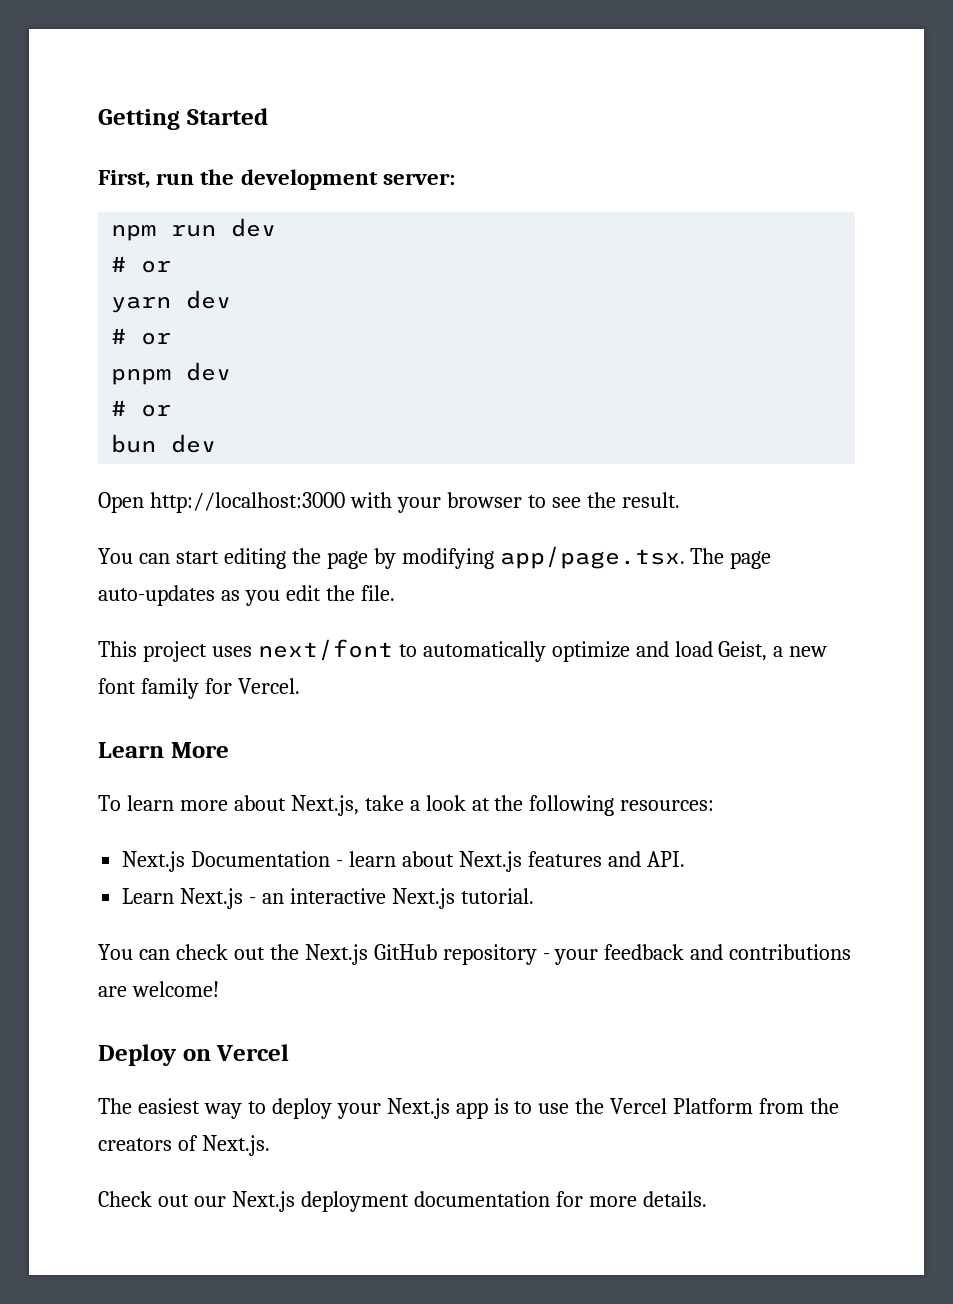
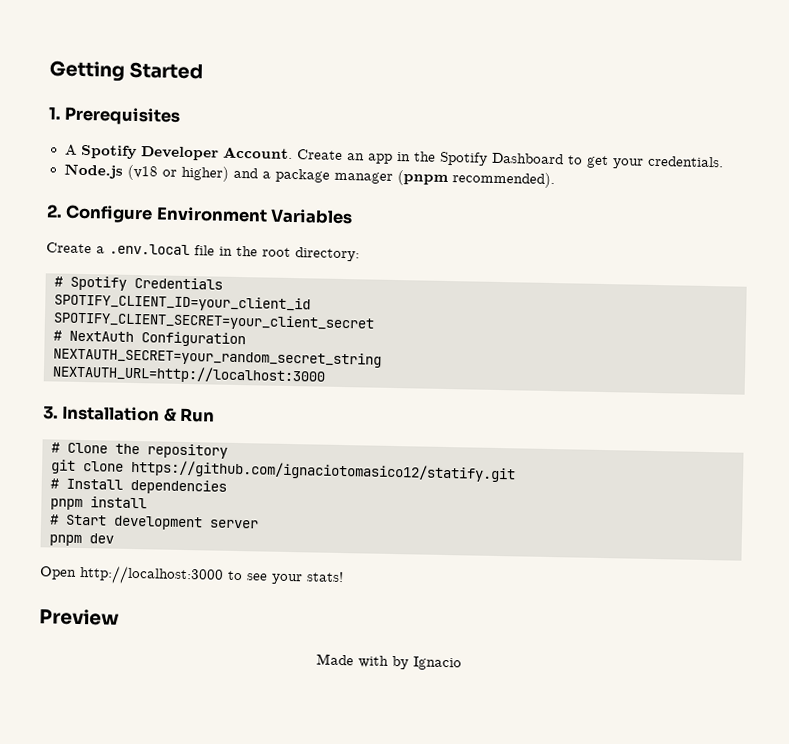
[98,169,455,190] [111,218,277,241] [111,256,172,273] [111,290,232,313] [111,328,172,345] [111,362,232,385] [111,400,172,417] [111,434,217,453] [98,492,680,513] [98,546,772,569] [98,585,395,606] [98,639,828,662] [98,678,300,699] [98,742,229,758] [98,795,715,816] [122,851,685,872] [122,888,534,909] [98,944,852,965] [98,981,219,997] [98,1044,290,1066] [98,1098,840,1119] [98,1135,270,1156] [98,1191,707,1212] First, run the development server: // npm run dev // # or // yarn dev // # or // pnpm dev // # or // bun dev // Open http://localhost:3000 with your browser to see the result. // You can start editing the page by modifying app/page.tsx. The page auto-updates as you edit the file. // This project uses next/font to automatically optimize and load Geist, a new font family for Vercel. // Learn More // To learn more about Next.js, take a look at the following resources: // Next.js Documentation - learn about Next.js features and API. // Learn Next.js - an interactive Next.js tutorial. // You can check out the Next.js GitHub repository - your feedback and contributions are welcome! // Deploy on Vercel // The easiest way to deploy your Next.js app is to use the Vercel Platform from the creators of Next.js. // Check out our Next.js deployment documentation for more details. -> [48,106,182,126] [64,144,724,169] [63,163,555,189] [46,204,354,225] [46,242,360,262] [54,275,223,291] [54,293,311,313] [53,311,375,332] [53,330,246,348] [53,347,382,368] [52,364,326,385] [43,405,216,423] [51,442,228,459] [50,459,516,483] [50,478,227,495] [50,496,147,511] [50,514,259,531] [49,533,114,547] [39,565,344,586] [39,608,120,626] [316,653,462,671] 1. Prerequisites // A Spotify Developer Account. Create an app in the Spotify Dashboard to get your credentials. // Node.js (v18 or higher) and a package manager (pnpm recommended). // 2. Configure Environment Variables // Create a .env.local file in the root directory: // # Spotify Credentials // SPOTIFY_CLIENT_ID=your_client_id // SPOTIFY_CLIENT_SECRET=your_client_secret // # NextAuth Configuration // NEXTAUTH_SECRET=your_random_secret_string // NEXTAUTH_URL=http://localhost:3000 // 3. Installation & Run // # Clone the repository // git clone https://github.com/ignaciotomasico12/statify.git // # Install dependencies // pnpm install // # Start development server // pnpm dev // Open http://localhost:3000 to see your stats! // Preview // Made with by Ignacio

